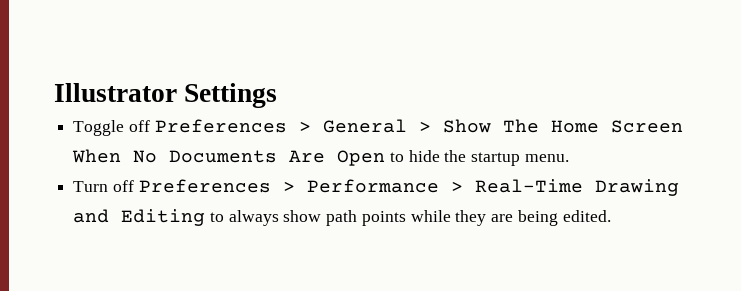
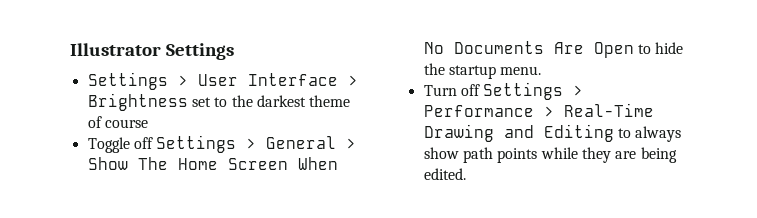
(278, 95) none -> [87,72,358,90] [87,93,351,111] [87,116,148,128] // Settings > User Interface > Brightness set to the darkest theme of course
[154,119,287,133] Preferences -> [156,135,237,153] Settings
[138,179,271,193] Preferences -> [483,82,564,100] Settings

